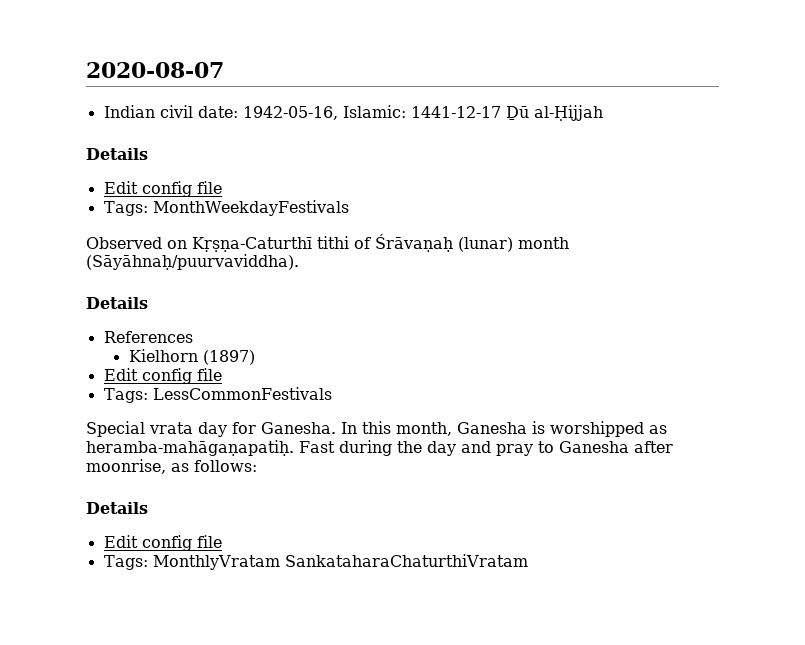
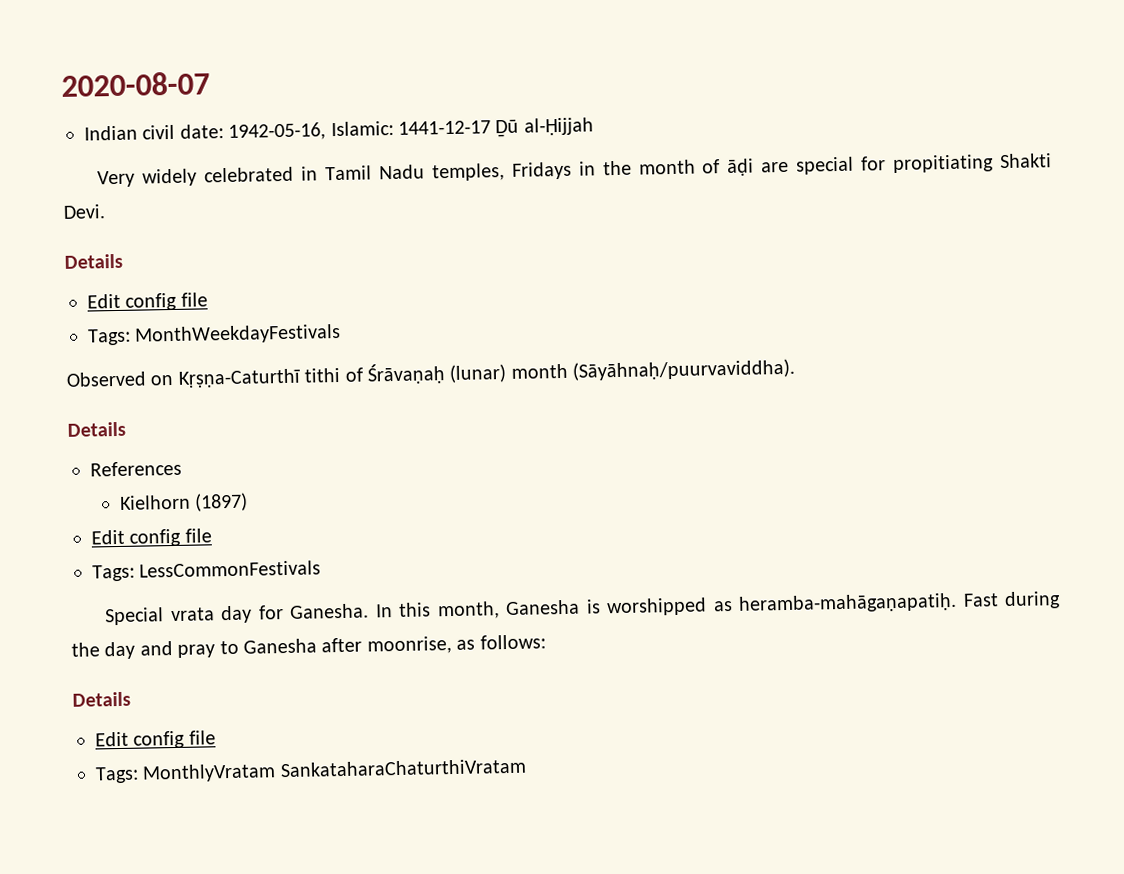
(603, 113) none -> [97,153,1052,188] [63,204,105,219] // Very widely celebrated in Tamil Nadu temples, Fridays in the month of āḍi are special for propitiating Shakti Devi.

